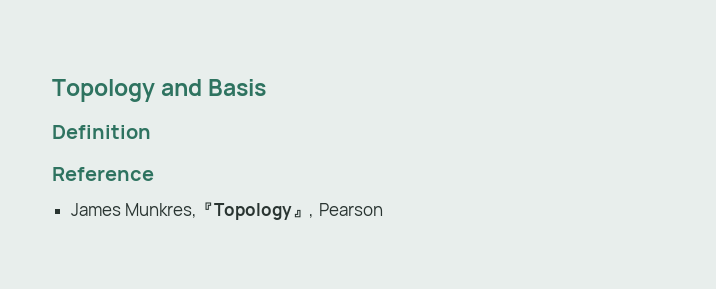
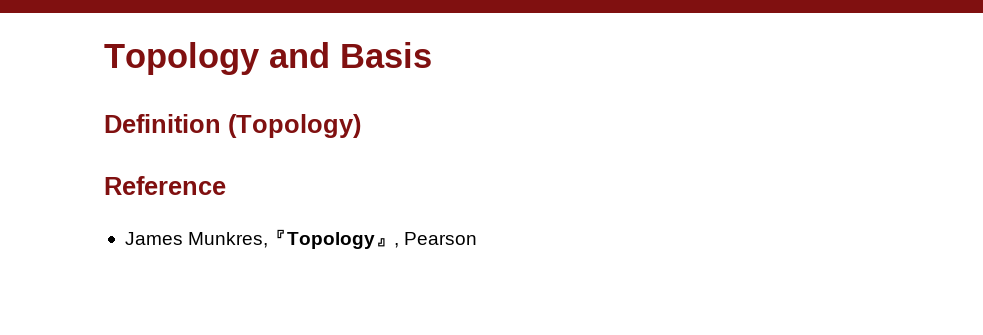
(151, 132) none -> [228,114,361,138] (Topology)

